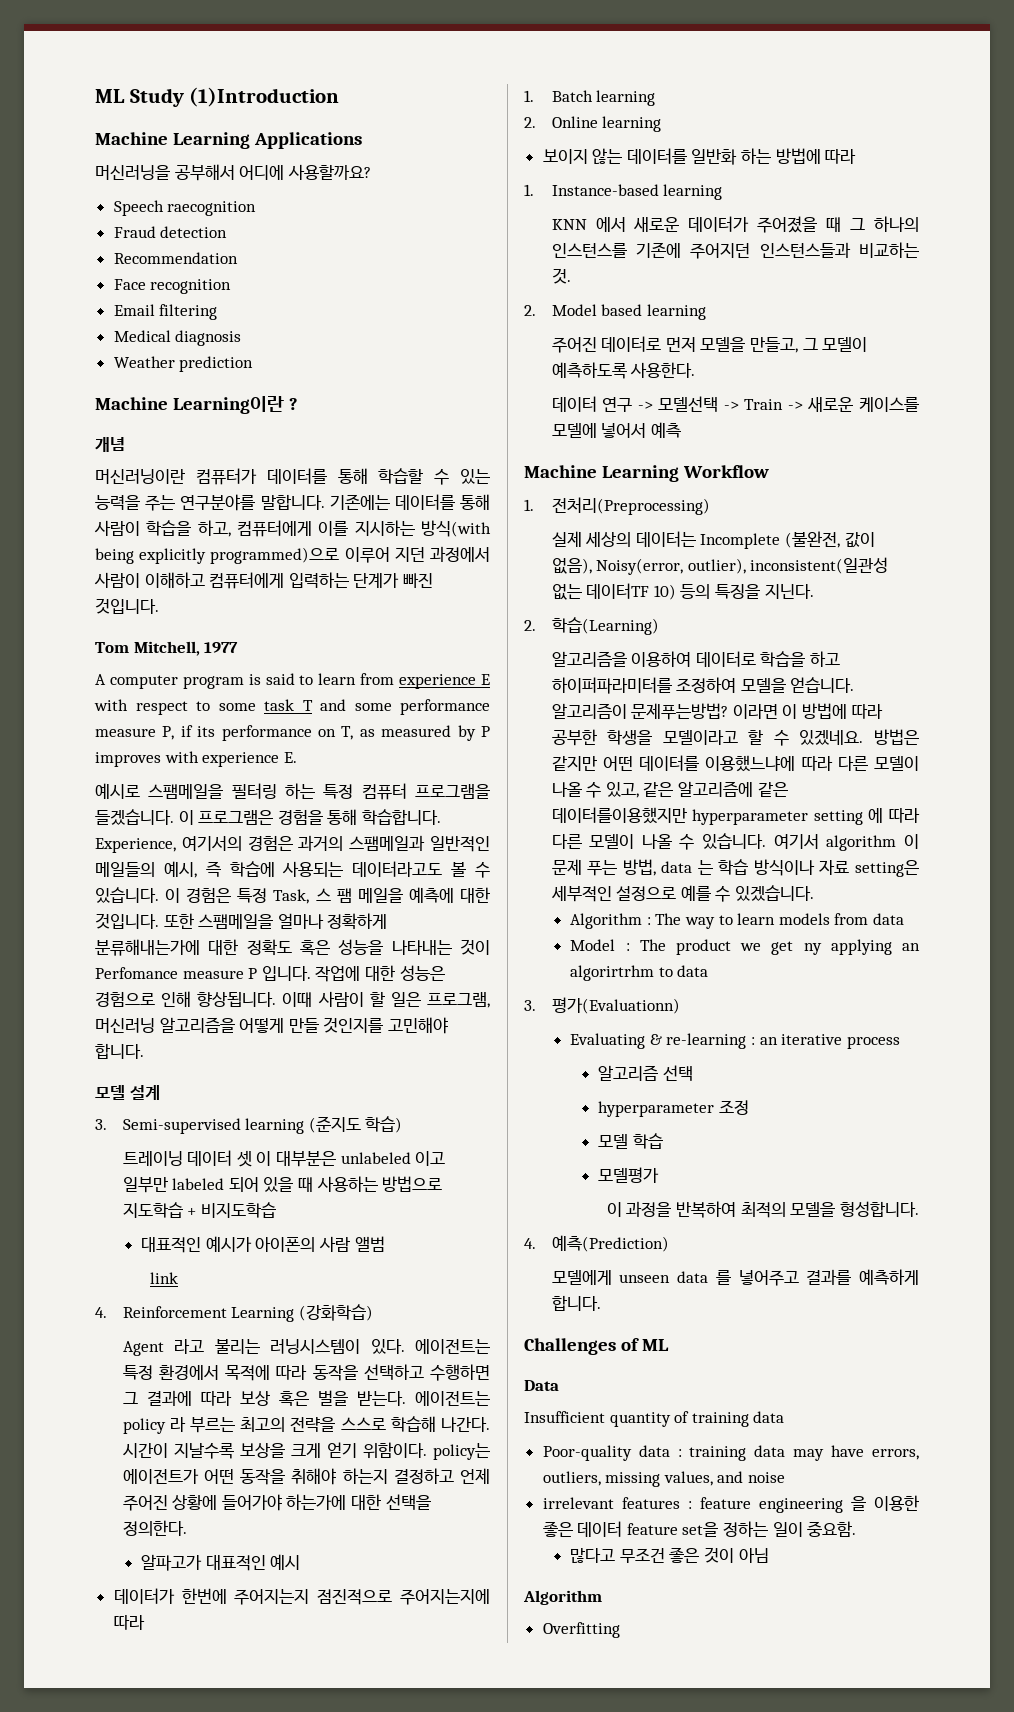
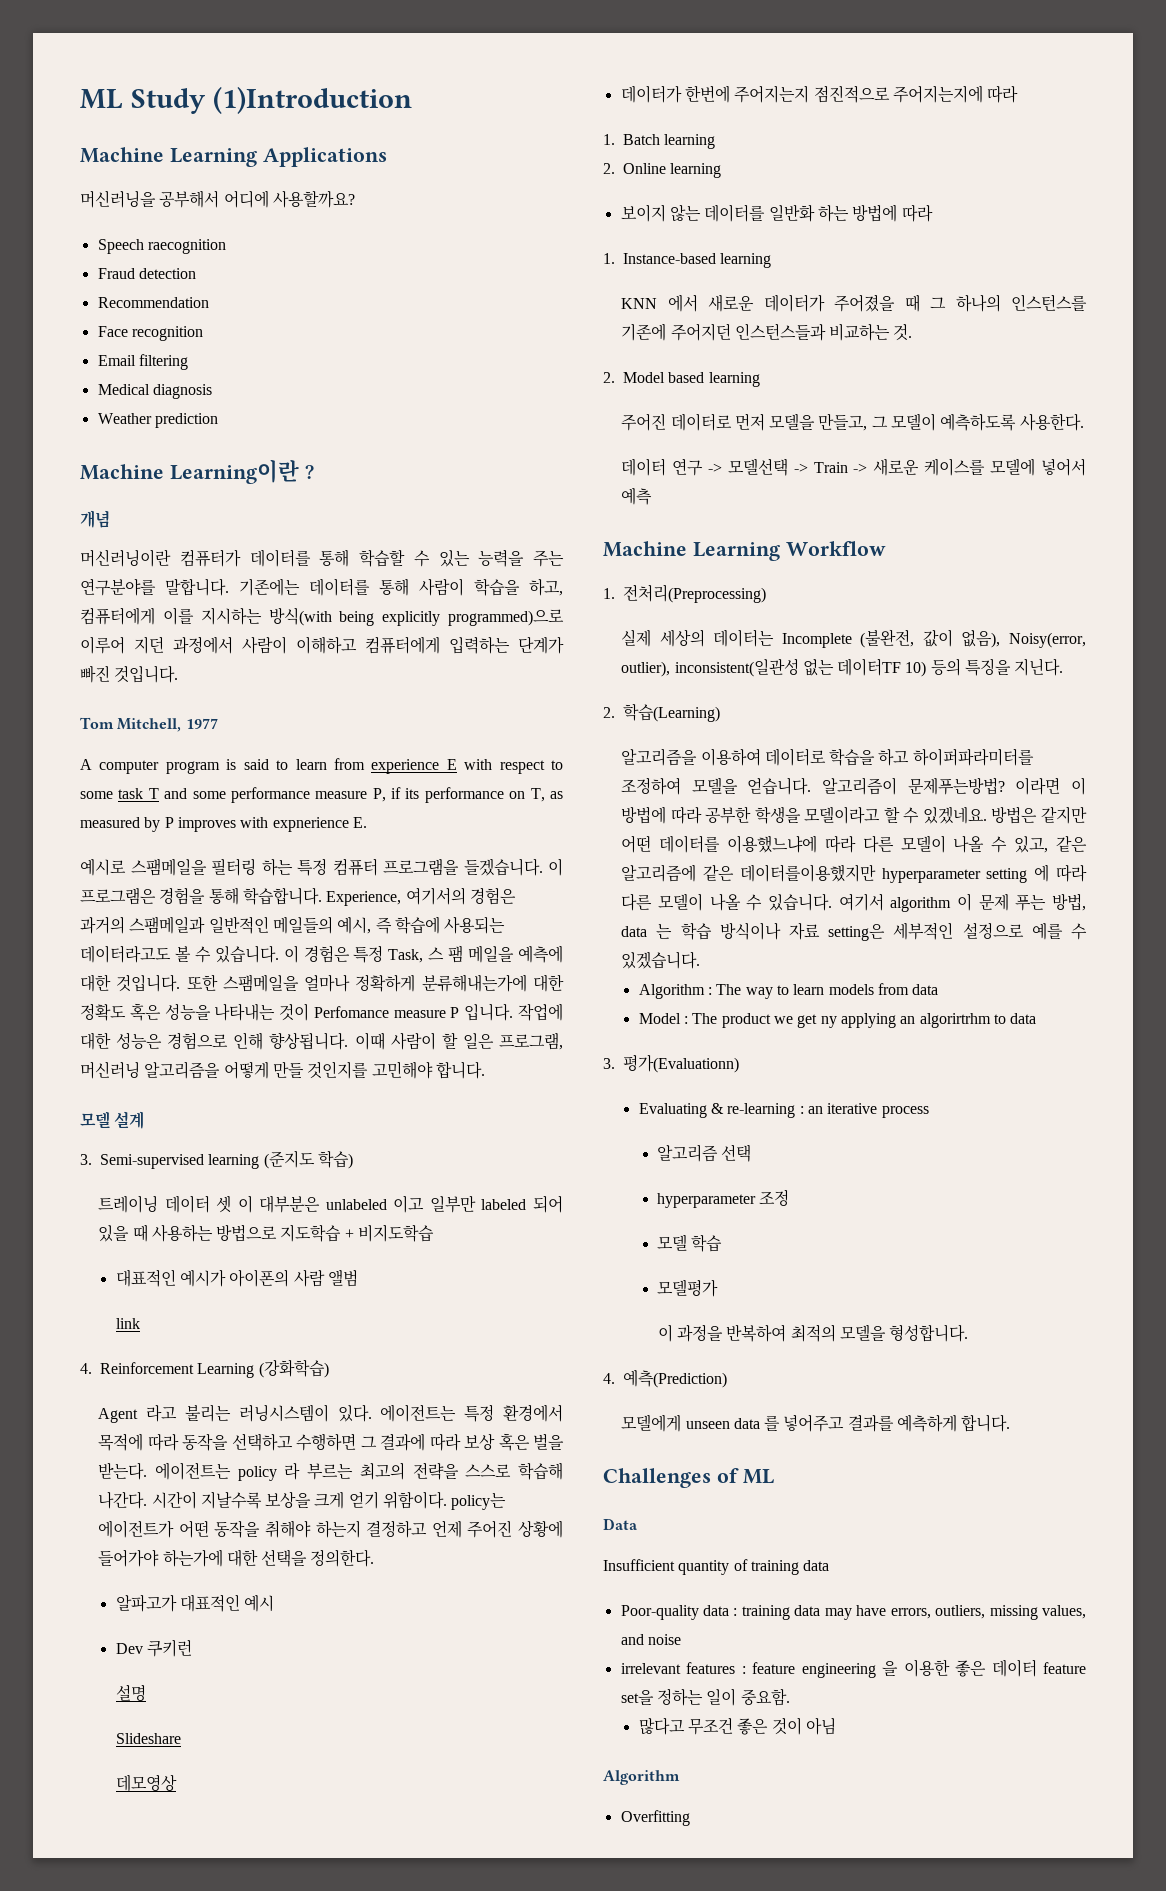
[202,752,280,767] experience -> [272,817,349,832] expnerience
(301, 1562) none -> [115,1639,193,1657] [116,1684,147,1701] [116,1733,182,1744] [116,1774,178,1792] // Dev 쿠키런 // 설명 // Slideshare // 데모영상

